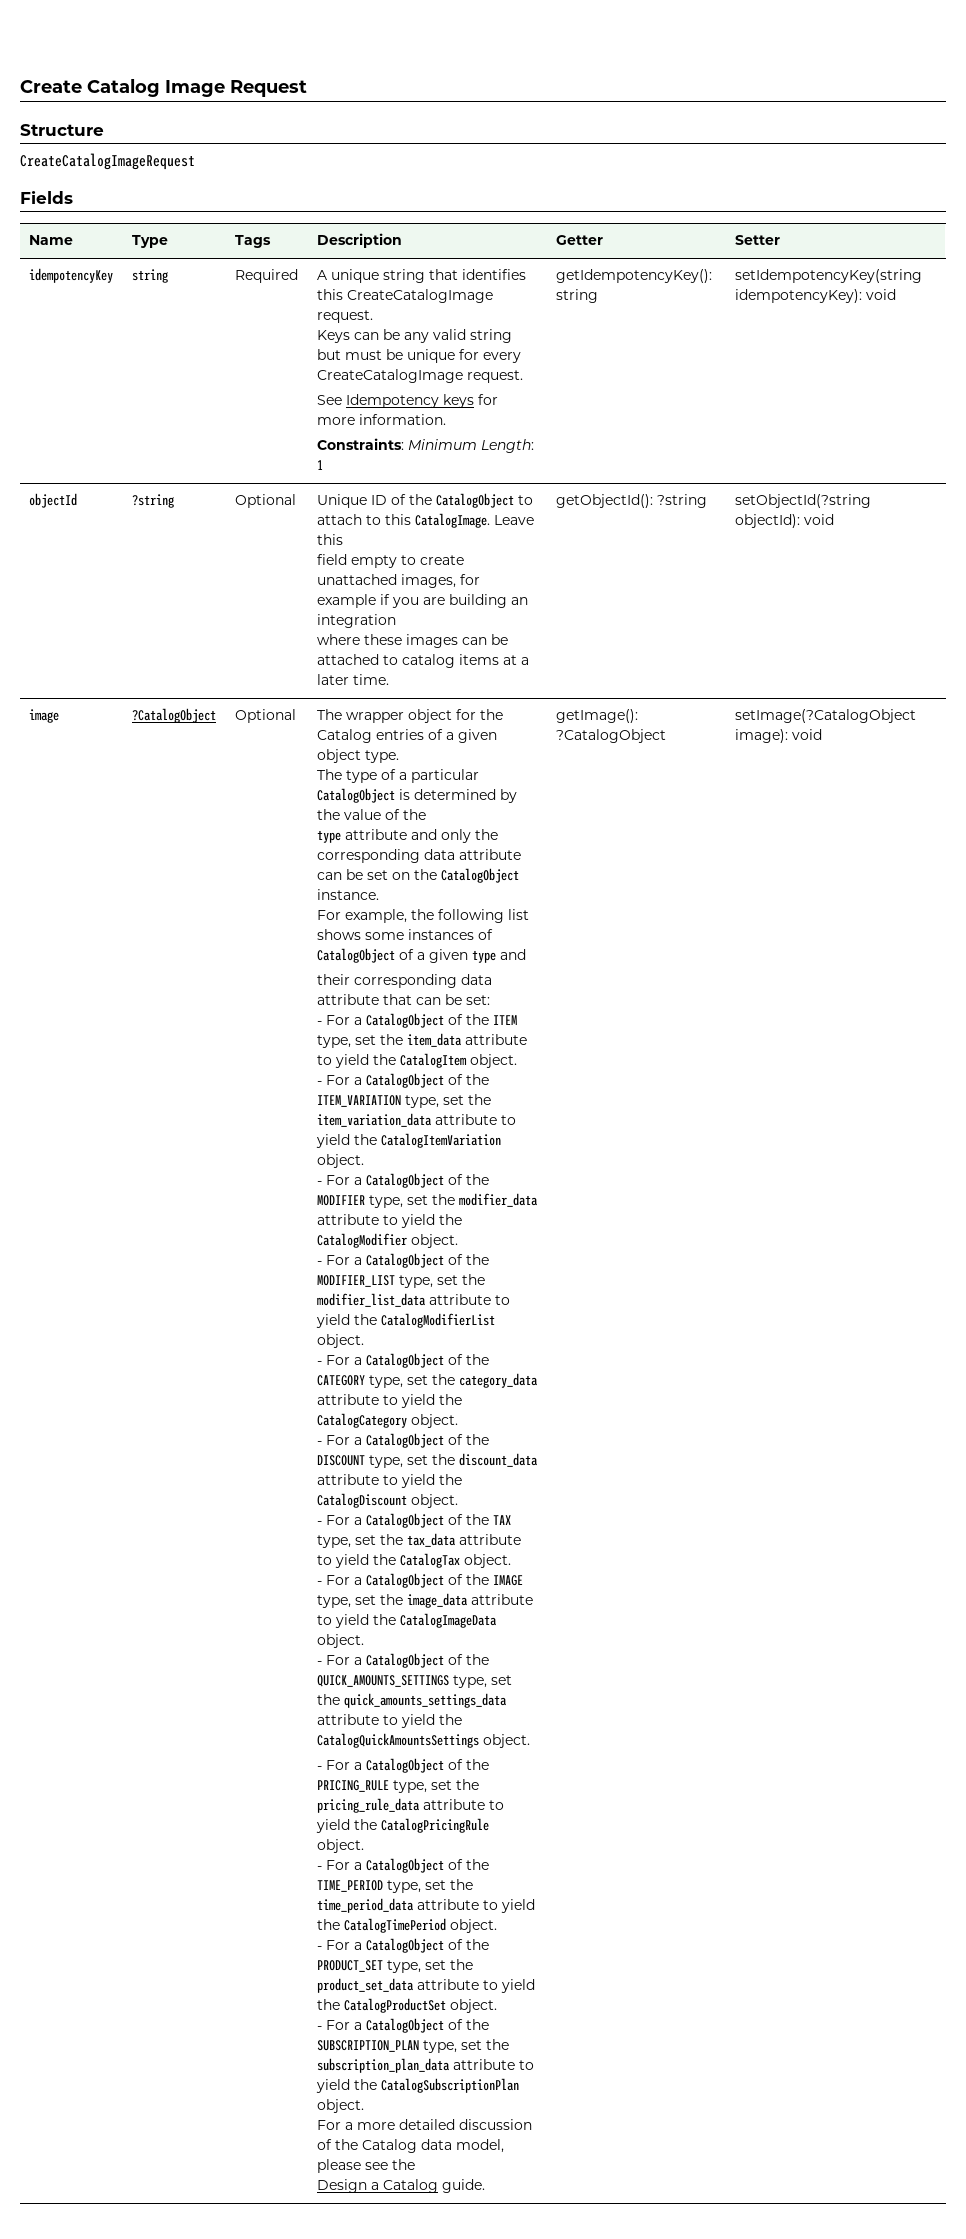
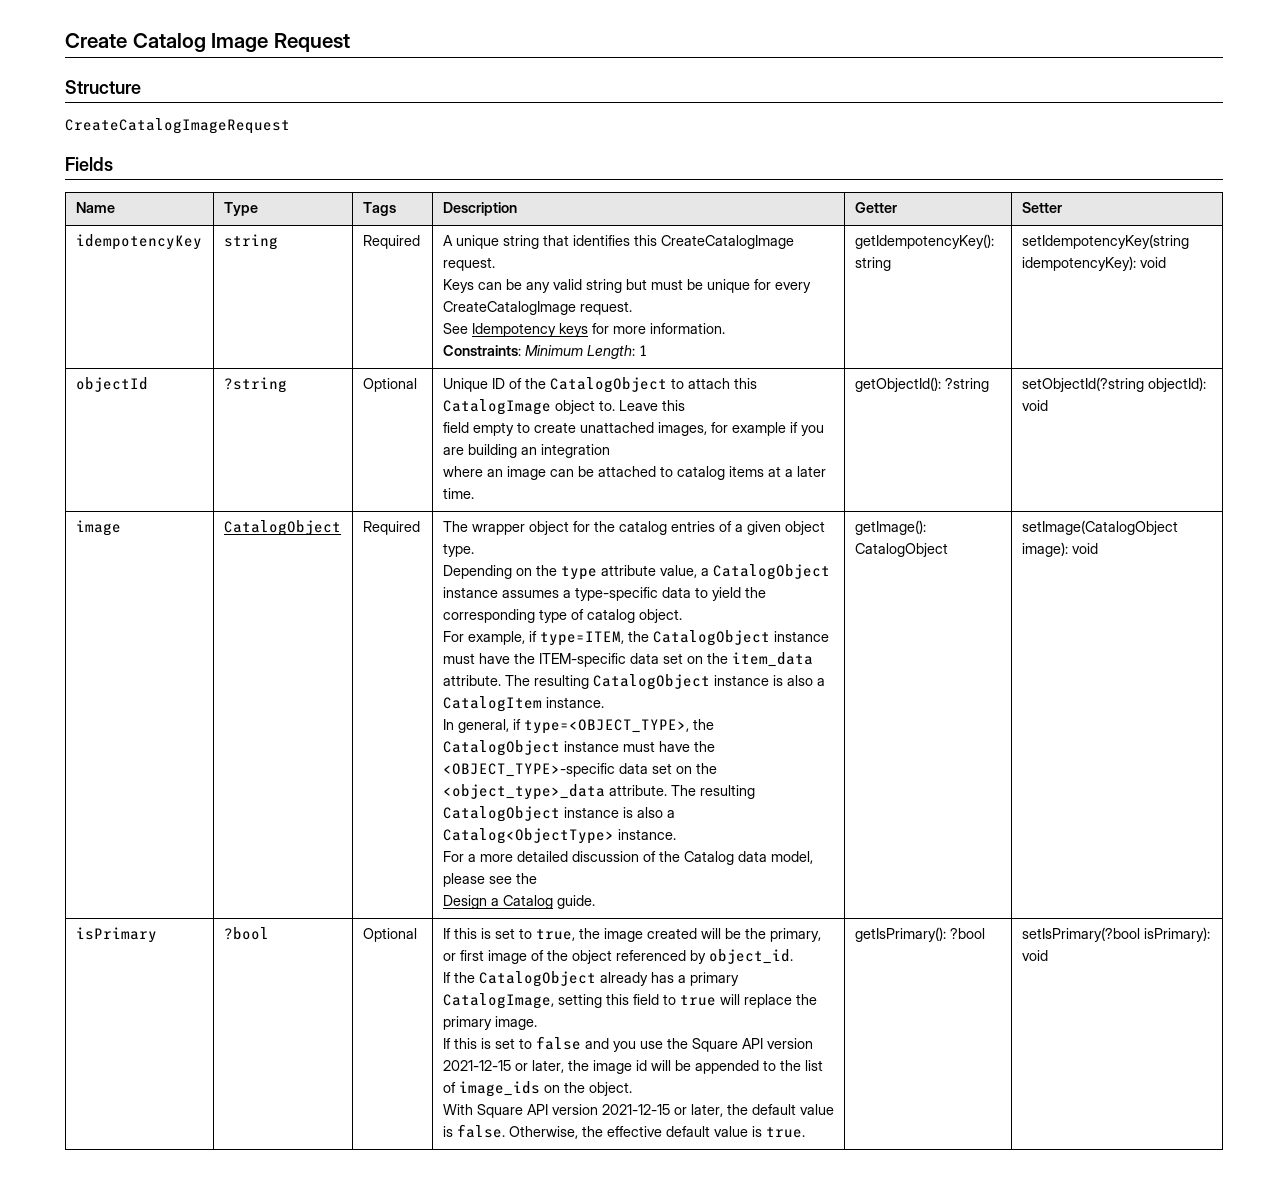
[366,513,491,528] to this CatalogImage. -> [733,378,757,389] [442,399,615,415] this CatalogImage object to.
[364,634,459,648] these images -> [486,466,546,480] an image
[132,708,217,723] [235,709,297,723] ?CatalogObject | Optional -> [223,520,341,536] [362,521,420,535] CatalogObject | Required
[317,729,373,743] Catalog -> [618,521,667,535] catalog
[317,769,480,783] [317,788,518,803] [317,809,427,820] [317,829,499,843] [317,849,522,863] [317,868,520,883] [317,889,380,900] [317,909,530,923] [317,929,494,940] [317,948,527,963] [317,974,493,988] [317,994,491,1005] [317,1013,518,1028] [317,1033,528,1048] [317,1053,518,1068] [317,1073,490,1088] [317,1094,492,1108] [317,1113,517,1127] [316,1133,502,1148] [317,1154,365,1168] [317,1173,490,1188] [317,1193,539,1208] [317,1214,463,1228] [317,1233,459,1248] [317,1253,490,1268] [317,1274,486,1288] [317,1293,511,1307] [316,1313,496,1328] [317,1334,365,1348] [317,1353,490,1368] [317,1373,539,1388] [317,1394,463,1408] [317,1413,459,1428] [317,1433,490,1448] [317,1453,539,1468] [317,1474,463,1488] [317,1493,459,1508] [317,1513,512,1528] [317,1533,522,1548] [317,1553,512,1568] [317,1573,524,1588] [317,1593,534,1608] [317,1613,498,1628] [317,1634,365,1648] [317,1653,490,1668] [317,1675,513,1688] [317,1693,508,1708] [317,1714,463,1728] [317,1733,531,1748] [317,1758,490,1773] [317,1779,480,1793] [317,1798,505,1813] [316,1818,490,1833] [317,1839,365,1853] [317,1858,490,1873] [317,1879,474,1893] [317,1898,536,1913] [317,1918,498,1933] [317,1938,490,1953] [317,1959,474,1973] [317,1978,536,1993] [317,1998,498,2013] [317,2018,490,2033] [317,2039,510,2053] [317,2058,535,2073] [316,2078,520,2093] [317,2099,365,2113] The type of a particular CatalogObject is determined by the value of the // type attribute and only the corresponding data attribute can be set on the CatalogObject instance. // For example, the following list shows some instances of CatalogObject of a given type and // their corresponding data attribute that can be set: // - For a CatalogObject of the ITEM type, set the item_data attribute to yield the CatalogItem object. // - For a CatalogObject of the ITEM_VARIATION type, set the item_variation_data attribute to yield the CatalogItemVariation object. // - For a CatalogObject of the MODIFIER type, set the modifier_data attribute to yield the CatalogModifier object. // - For a CatalogObject of the MODIFIER_LIST type, set the modifier_list_data attribute to yield the CatalogModifierList object. // - For a CatalogObject of the CATEGORY type, set the category_data attribute to yield the CatalogCategory object. // - For a CatalogObject of the DISCOUNT type, set the discount_data attribute to yield the CatalogDiscount object. // - For a CatalogObject of the TAX type, set the tax_data attribute to yield the CatalogTax object. // - For a CatalogObject of the IMAGE type, set the image_data attribute to yield the CatalogImageData object. // - For a CatalogObject of the QUICK_AMOUNTS_SETTINGS type, set the quick_amounts_settings_data attribute to yield the CatalogQuickAmountsSettings object. // - For a CatalogObject of the PRICING_RULE type, set the pricing_rule_data attribute to yield the CatalogPricingRule object. // - For a CatalogObject of the TIME_PERIOD type, set the time_period_data attribute to yield the CatalogTimePeriod object. // - For a CatalogObject of the PRODUCT_SET type, set the product_set_data attribute to yield the CatalogProductSet object. // - For a CatalogObject of the SUBSCRIPTION_PLAN type, set the subscription_plan_data attribute to yield the CatalogSubscriptionPlan object. -> [442,564,830,580] [442,587,766,601] [442,609,682,623] [442,630,829,646] [442,652,813,667] [442,674,825,690] [442,696,604,712] [442,719,714,734] [442,740,715,756] [442,763,717,777] [442,784,755,800] [442,806,675,822] [442,828,676,844] Depending on the type attribute value, a CatalogObject instance assumes a type-specific data to yield the corresponding type of catalog object. // For example, if type=ITEM, the CatalogObject instance must have the ITEM-specific data set on the item_data attribute. The resulting CatalogObject instance is also a CatalogItem instance. // In general, if type=<OBJECT_TYPE>, the CatalogObject instance must have the <OBJECT_TYPE>-specific data set on the <object_type>_data attribute. The resulting CatalogObject instance is also a Catalog<ObjectType> instance.
[556,729,667,743] [735,709,917,723] ?CatalogObject | setImage(?CatalogObject -> [854,543,948,557] [1021,520,1178,535] CatalogObject | setImage(CatalogObject
(823, 734) none -> [75,927,157,943] [223,927,269,940] [362,928,417,942] [442,928,821,942] [442,949,793,964] [442,971,739,987] [442,993,817,1009] [442,1016,537,1030] [442,1036,813,1052] [442,1060,823,1074] [442,1081,632,1097] [442,1104,834,1118] [442,1124,805,1139] [854,927,985,942] [1021,927,1210,942] [1021,950,1048,961] // isPrimary | ?bool | Optional | If this is set to true, the image created will be the primary, or first image of the object referenced by object_id. // If the CatalogObject already has a primary CatalogImage, setting this field to true will replace the primary image. // If this is set to false and you use the Square API version 2021-12-15 or later, the image id will be appended to the list of image_ids on the object. // With Square API version 2021-12-15 or later, the default value is false. Otherwise, the effective default value is true. | getIsPrimary(): ?bool | setIsPrimary(?bool isPrimary): void

